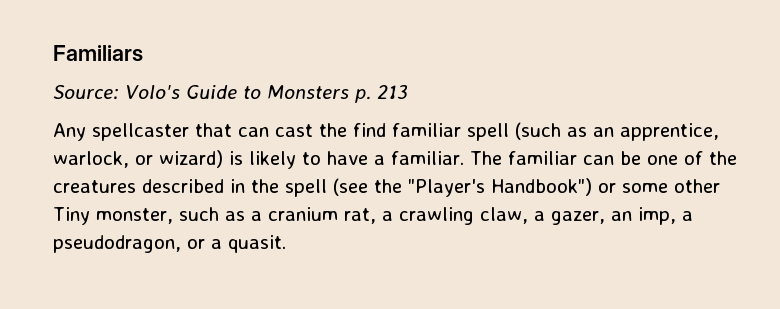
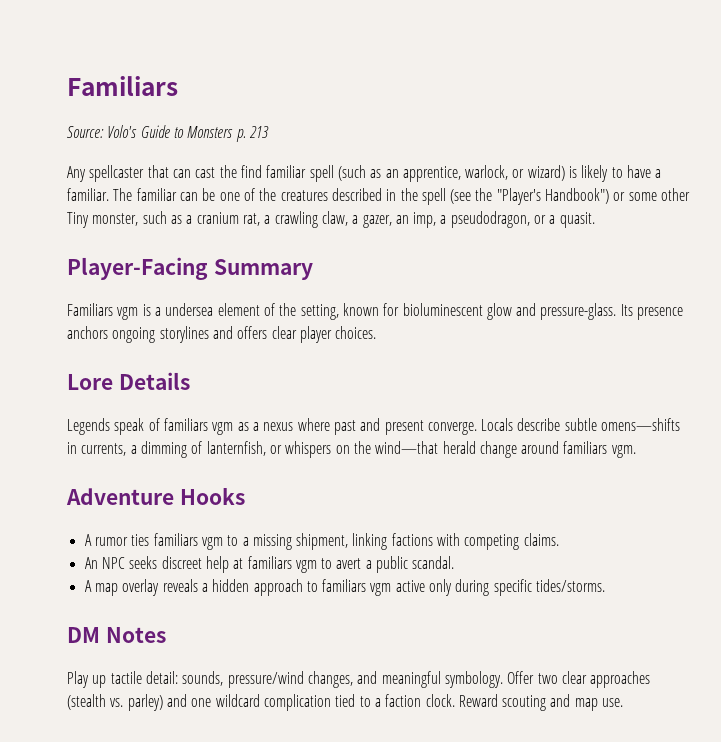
(286, 244) none -> [67,257,313,280] [67,303,684,320] [67,326,377,343] [67,372,190,390] [67,418,681,435] [67,441,636,458] [66,488,245,505] [84,533,559,550] [84,556,455,573] [84,579,606,596] [67,627,166,643] [67,671,651,688] [67,694,624,711] // Player-Facing Summary // Familiars vgm is a undersea element of the setting, known for bioluminescent glow and pressure-glass. Its presence anchors ongoing storylines and offers clear player choices. // Lore Details // Legends speak of familiars vgm as a nexus where past and present converge. Locals describe subtle omens—shifts in currents, a dimming of lanternfish, or whispers on the wind—that herald change around familiars vgm. // Adventure Hooks // A rumor ties familiars vgm to a missing shipment, linking factions with competing claims. // An NPC seeks discreet help at familiars vgm to avert a public scandal. // A map overlay reveals a hidden approach to familiars vgm active only during specific tides/storms. // DM Notes // Play up tactile detail: sounds, pressure/wind changes, and meaningful symbology. Offer two clear approaches (stealth vs. parley) and one wildcard complication tied to a faction clock. Reward scouting and map use.

